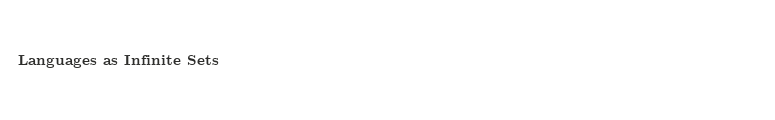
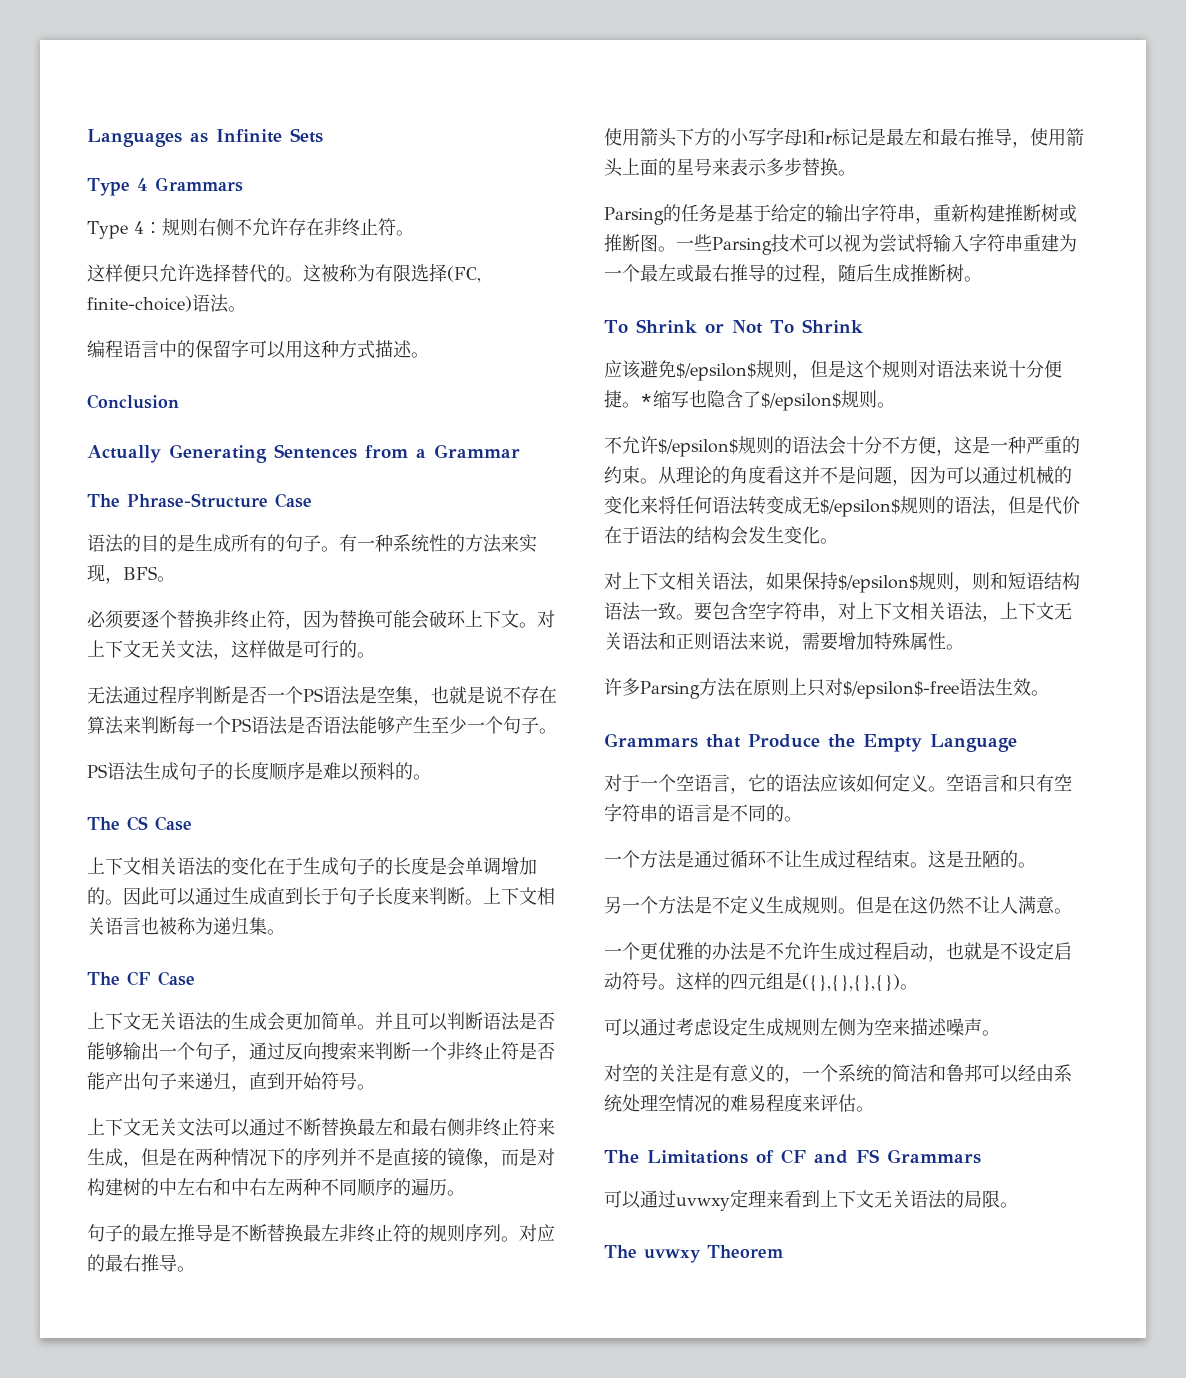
(219, 60) none -> [87,177,243,196] [87,218,414,239] [87,263,481,283] [87,294,246,313] [87,339,429,359] [87,394,179,409] [87,444,520,463] [87,493,312,508] [87,534,537,553] [87,564,175,584] [87,610,555,630] [87,640,375,660] [87,686,557,706] [87,716,557,735] [87,762,431,781] [87,816,192,831] [87,857,537,876] [87,887,555,906] [87,917,285,935] [87,971,195,986] [87,1012,555,1031] [87,1042,555,1062] [87,1072,375,1092] [87,1118,555,1137] [87,1148,555,1168] [87,1178,465,1197] [87,1224,555,1243] [87,1254,195,1272] [604,127,1084,148] [604,158,856,177] [604,203,1077,225] [604,233,1077,255] [604,264,982,284] [604,319,863,334] [604,360,1062,381] [604,390,895,411] [604,436,1080,457] [604,466,1072,486] [604,496,1080,517] [604,526,838,545] [604,572,1080,593] [604,601,1072,622] [604,632,964,652] [604,678,1049,699] [604,733,1017,752] [604,773,1072,794] [604,803,802,822] [604,850,1036,869] [604,895,1072,915] [604,941,1072,962] [604,972,918,992] [604,1017,1000,1037] [604,1064,1072,1084] [604,1094,874,1112] [604,1149,981,1164] [604,1189,1018,1211] [604,1245,783,1263] // Type 4 Grammars // Type 4：规则右侧不允许存在非终止符。 // 这样便只允许选择替代的。这被称为有限选择(FC, finite-choice)语法。 // 编程语言中的保留字可以用这种方式描述。 // Conclusion // Actually Generating Sentences from a Grammar // The Phrase-Structure Case // 语法的目的是生成所有的句子。有一种系统性的方法来实现，BFS。 // 必须要逐个替换非终止符，因为替换可能会破环上下文。对上下文无关文法，这样做是可行的。 // 无法通过程序判断是否一个PS语法是空集，也就是说不存在算法来判断每一个PS语法是否语法能够产生至少一个句子。 // PS语法生成句子的长度顺序是难以预料的。 // The CS Case // 上下文相关语法的变化在于生成句子的长度是会单调增加的。因此可以通过生成直到长于句子长度来判断。上下文相关语言也被称为递归集。 // The CF Case // 上下文无关语法的生成会更加简单。并且可以判断语法是否能够输出一个句子，通过反向搜索来判断一个非终止符是否能产出句子来递归，直到开始符号。 // 上下文无关文法可以通过不断替换最左和最右侧非终止符来生成，但是在两种情况下的序列并不是直接的镜像，而是对构建树的中左右和中右左两种不同顺序的遍历。 // 句子的最左推导是不断替换最左非终止符的规则序列。对应的最右推导。 // 使用箭头下方的小写字母l和r标记是最左和最右推导，使用箭头上面的星号来表示多步替换。 // Parsing的任务是基于给定的输出字符串，重新构建推断树或推断图。一些Parsing技术可以视为尝试将输入字符串重建为一个最左或最右推导的过程，随后生成推断树。 // To Shrink or Not To Shrink // 应该避免$/epsilon$规则，但是这个规则对语法来说十分便捷。*缩写也隐含了$/epsilon$规则。 // 不允许$/epsilon$规则的语法会十分不方便，这是一种严重的约束。从理论的角度看这并不是问题，因为可以通过机械的变化来将任何语法转变成无$/epsilon$规则的语法，但是代价在于语法的结构会发生变化。 // 对上下文相关语法，如果保持$/epsilon$规则，则和短语结构语法一致。要包含空字符串，对上下文相关语法，上下文无关语法和正则语法来说，需要增加特殊属性。 // 许多Parsing方法在原则上只对$/epsilon$-free语法生效。 // Grammars that Produce the Empty Language // 对于一个空语言，它的语法应该如何定义。空语言和只有空字符串的语言是不同的。 // 一个方法是通过循环不让生成过程结束。这是丑陋的。 // 另一个方法是不定义生成规则。但是在这仍然不让人满意。 // 一个更优雅的办法是不允许生成过程启动，也就是不设定启动符号。这样的四元组是({},{},{},{})。 // 可以通过考虑设定生成规则左侧为空来描述噪声。 // 对空的关注是有意义的，一个系统的简洁和鲁邦可以经由系统处理空情况的难易程度来评估。 // The Limitations of CF and FS Grammars // 可以通过uvwxy定理来看到上下文无关语法的局限。 // The uvwxy Theorem

